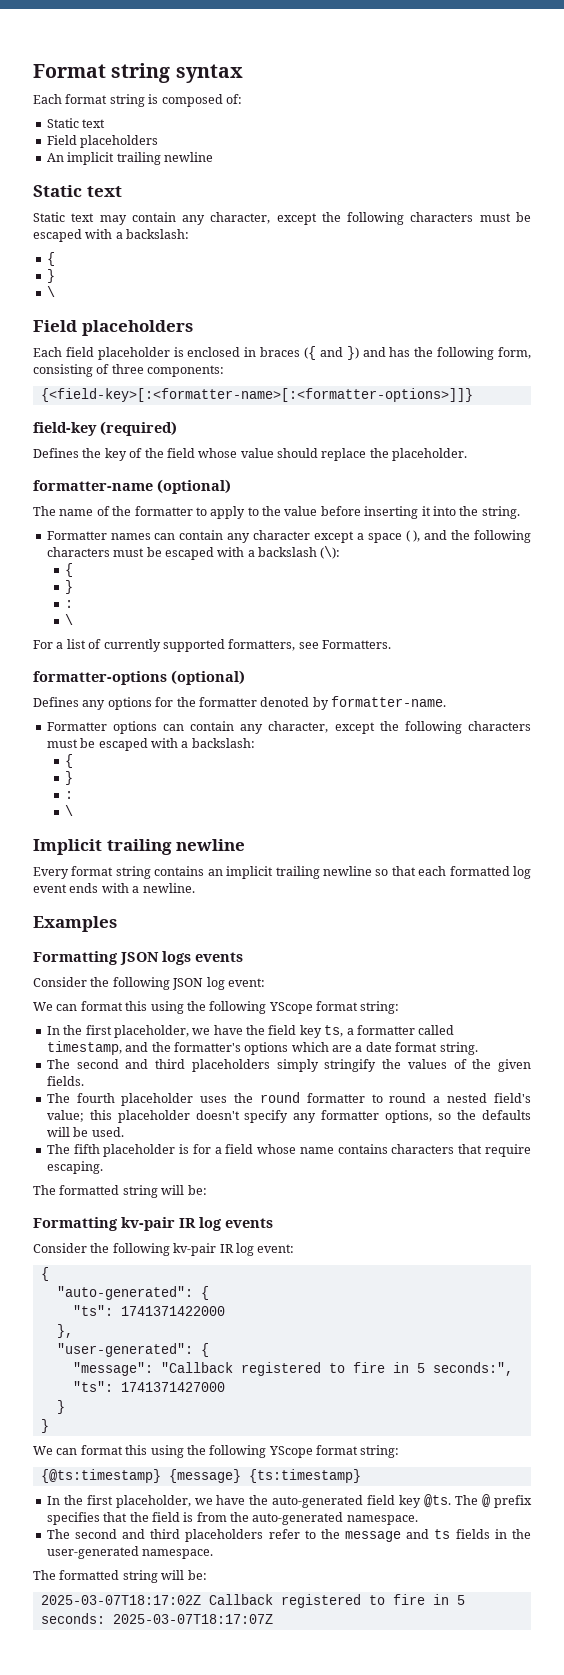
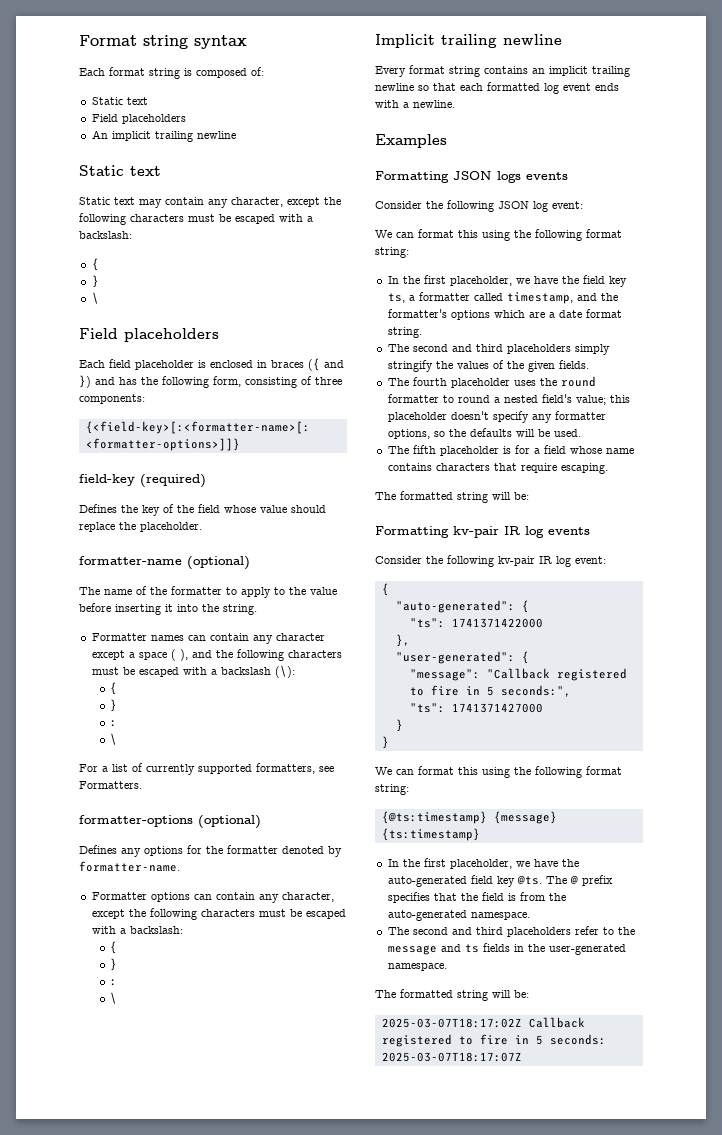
[268,1002,313,1014] YScope -> (582, 235) none
[268,1446,313,1458] YScope -> (582, 772) none

